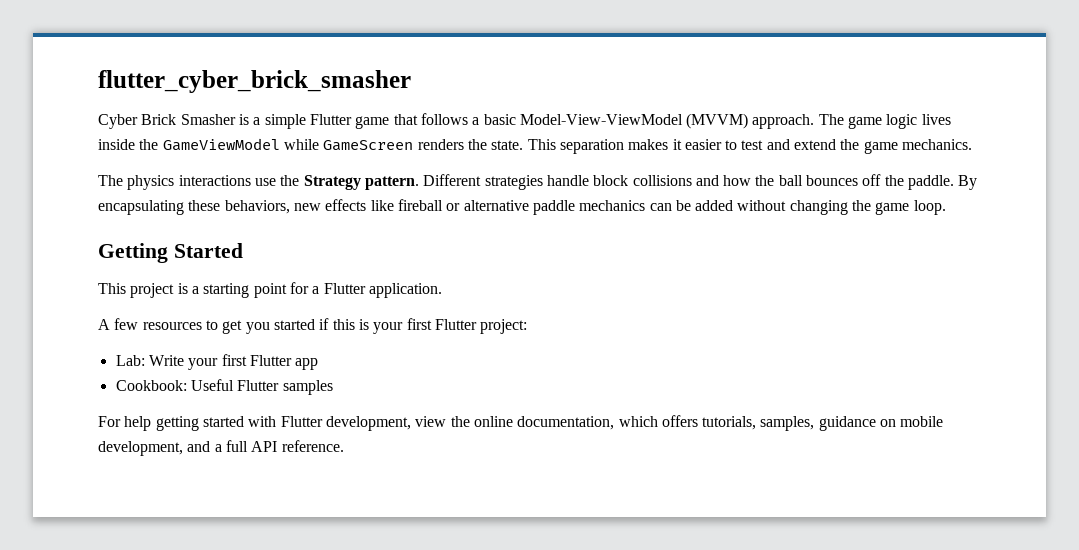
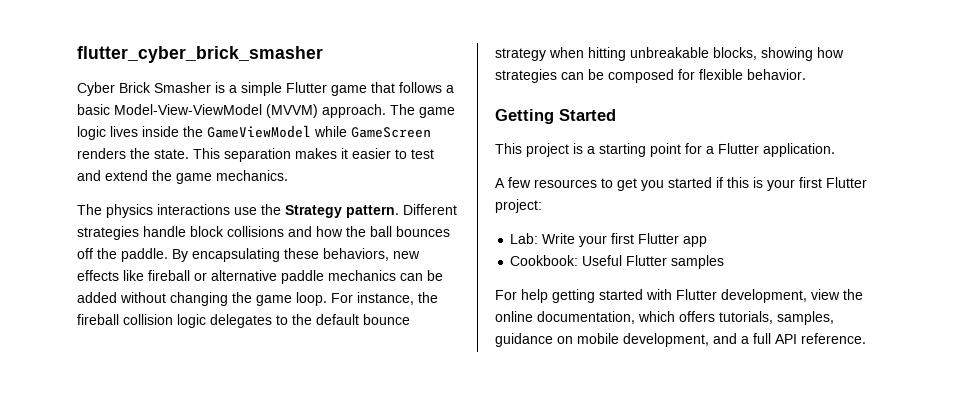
(946, 207) none -> [331,292,438,305] [77,314,410,328] [495,47,844,61] [495,69,806,83] For instance, the fireball collision logic delegates to the default bounce strategy when hitting unbreakable blocks, showing how strategies can be composed for flexible behavior.

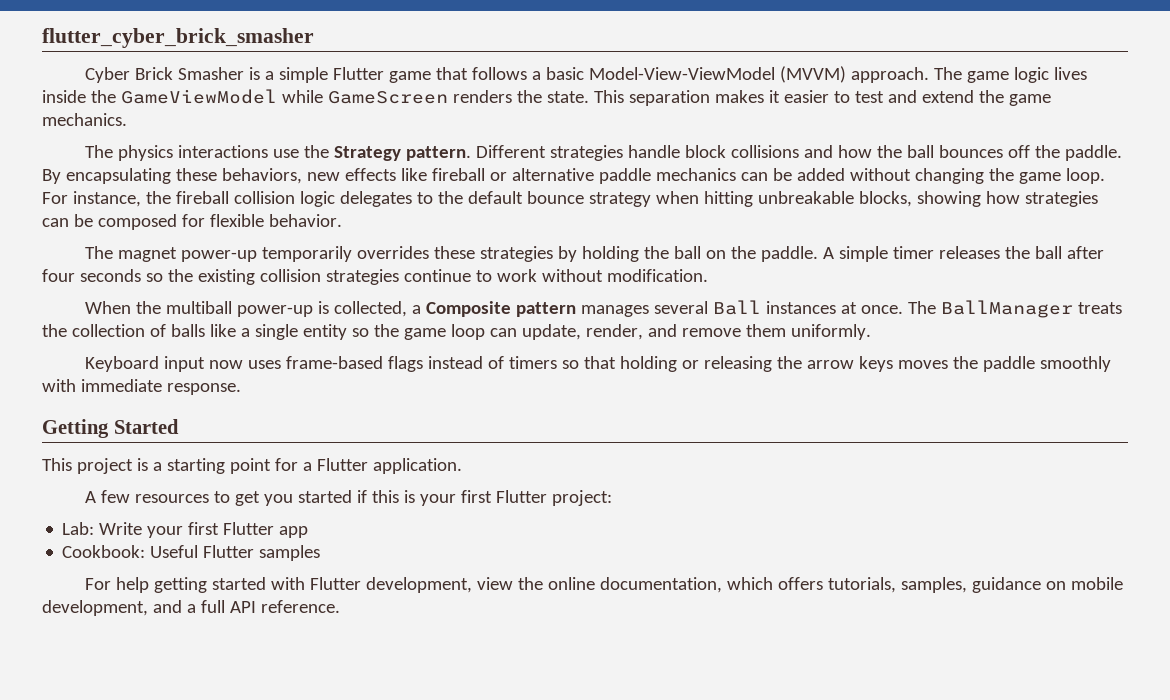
(806, 74) none -> [85,246,1105,262] [42,269,708,285] [85,300,1123,318] [42,324,871,340] [85,356,1112,372] [42,379,241,395] // The magnet power-up temporarily overrides these strategies by holding the ball on the paddle. A simple timer releases the ball after four seconds so the existing collision strategies continue to work without modification. // When the multiball power-up is collected, a Composite pattern manages several Ball instances at once. The BallManager treats the collection of balls like a single entity so the game loop can update, render, and remove them uniformly. // Keyboard input now uses frame-based flags instead of timers so that holding or releasing the arrow keys moves the paddle smoothly with immediate response.

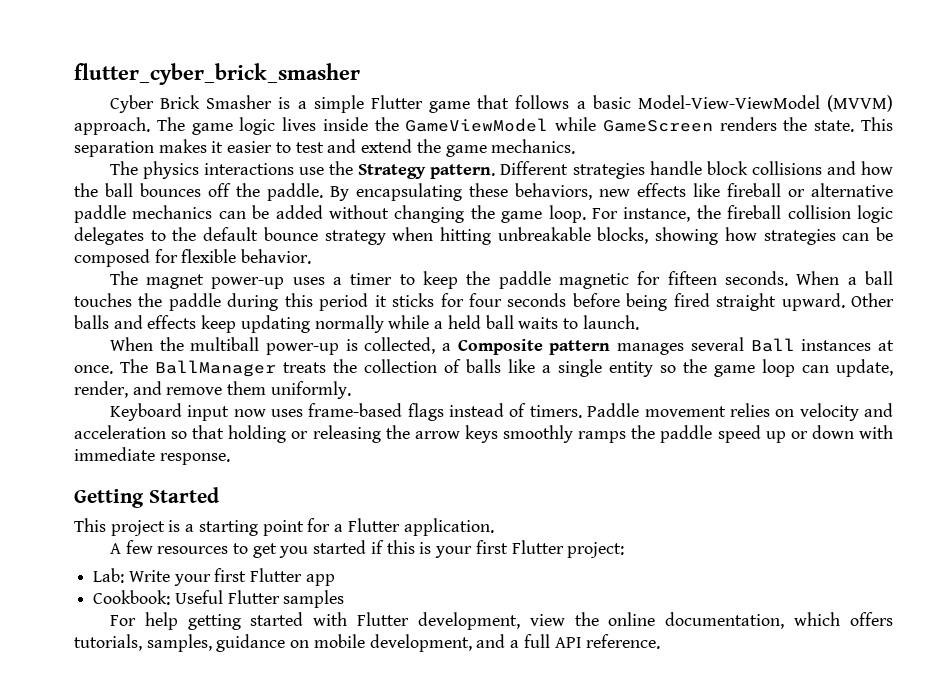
[262,246,1105,262] [42,269,708,285] temporarily overrides these strategies by holding the ball on the paddle. A simple timer releases the ball after four seconds so the existing collision strategies continue to work without modification. -> [292,271,893,289] [74,293,894,311] [74,315,639,333] uses a timer to keep the paddle magnetic for fifteen seconds. When a ball touches the paddle during this period it sticks for four seconds before being fired straight upward. Other balls and effects keep updating normally while a held ball waits to launch.
[509,356,558,369] timers -> [529,403,894,421] [74,425,166,439] timers. Paddle movement relies on velocity and acceleration
[898,356,1112,372] moves the paddle smoothly -> [503,425,854,443] smoothly ramps the paddle speed up or down

